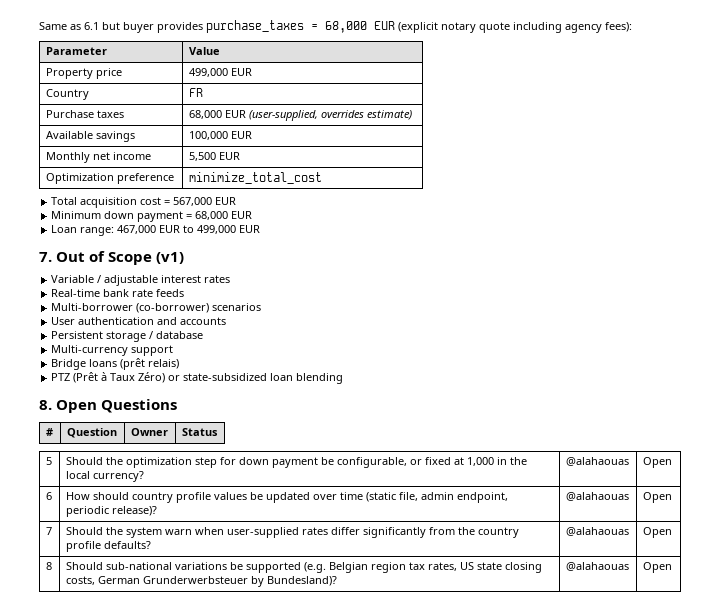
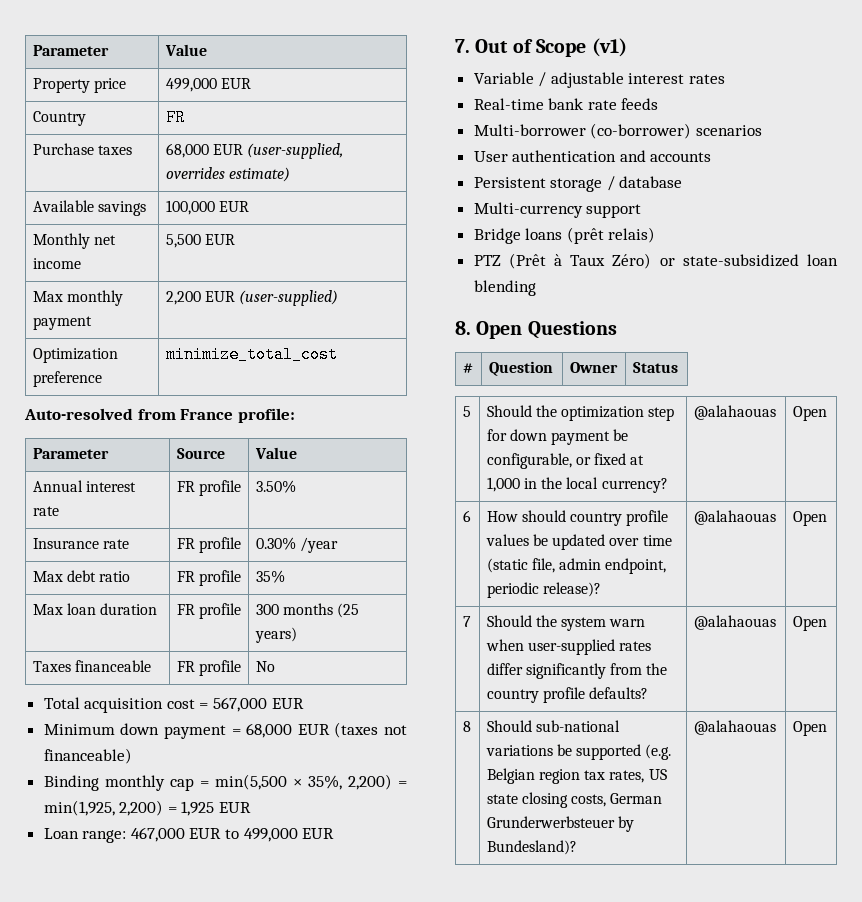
[39,20,632,33] Same as 6.1 but buyer provides purchase_taxes = 68,000 EUR (explicit notary quote including agency fees): // -> (32, 50) none
[45,173,174,184] [188,172,322,184] Optimization preference | minimize_total_cost -> [32,290,123,306] [32,316,92,330] [165,290,339,306] [32,348,118,363] [32,371,102,387] [165,346,338,363] [24,408,295,423] [32,448,109,459] [176,448,225,459] [254,447,297,459] [32,480,136,492] [32,506,59,516] [176,480,241,496] [255,480,296,493] [32,538,129,549] [176,537,241,553] [255,537,338,553] [32,570,131,582] [176,570,241,586] [255,570,285,583] [32,603,158,615] [176,603,241,619] [255,603,360,618] [254,627,297,643] [32,660,151,672] [176,660,241,676] [255,661,275,672] Max monthly payment | 2,200 EUR (user-supplied) // Optimization preference | minimize_total_cost // Auto-resolved from France profile: // Parameter | Source | Value // Annual interest rate | FR profile | 3.50% // Insurance rate | FR profile | 0.30% /year // Max debt ratio | FR profile | 35% // Max loan duration | FR profile | 300 months (25 years) // Taxes financeable | FR profile | No
(253, 215) none -> [334,722,407,738] [43,748,132,764] [43,774,408,791] [43,800,252,816] (taxes not financeable) // Binding monthly cap = min(5,500 × 35%, 2,200) = min(1,925, 2,200) = 1,925 EUR

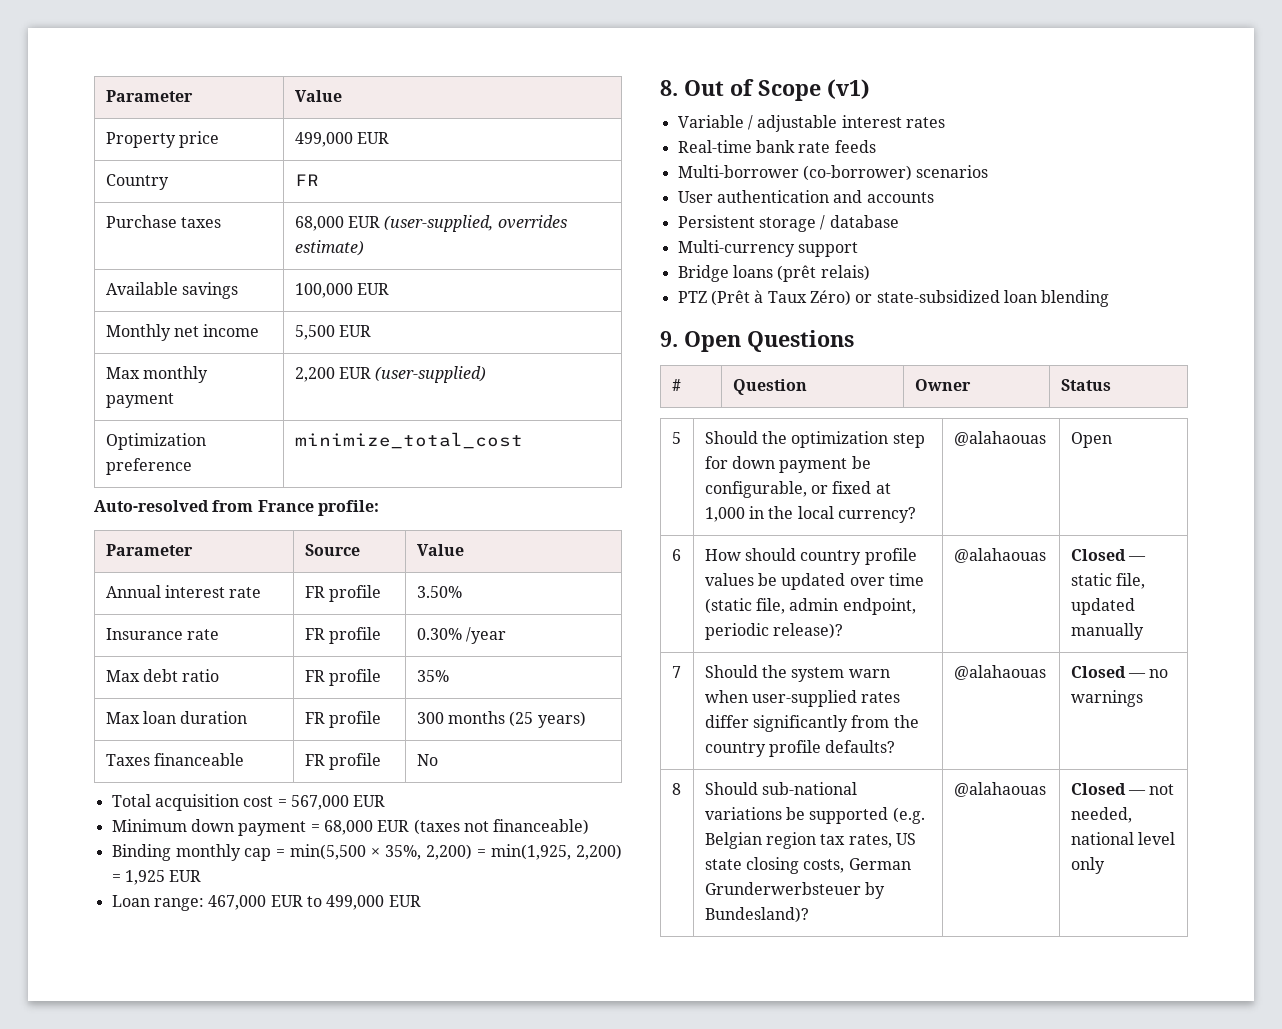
[455,39,470,53] 7. -> [660,80,678,96] 8.
[455,321,471,335] 8. -> [660,331,678,347] 9.
[792,511,827,526] Open -> [1070,549,1147,561] [1070,573,1146,589] [1070,598,1135,615] [1070,623,1144,640] Closed — static file, updated manually
[792,616,827,631] Open -> [1070,666,1169,678] [1070,690,1143,707] Closed — no warnings
[792,721,827,736] Open -> [1070,783,1175,795] [1070,807,1132,823] [1070,832,1176,845] [1070,857,1105,874] Closed — not needed, national level only

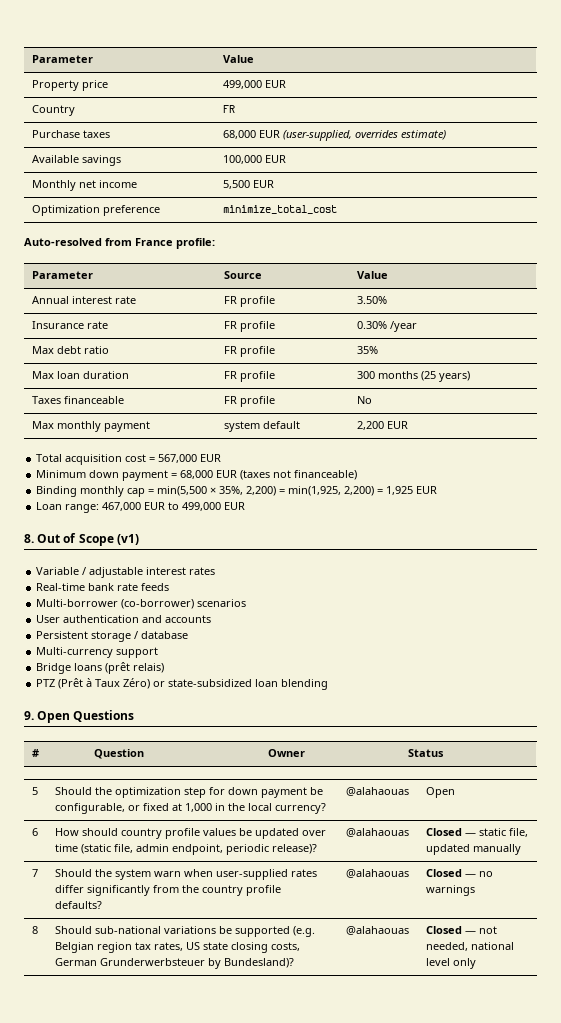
[105,366,209,383] [105,393,174,408] [294,366,487,383] // Max monthly payment | 2,200 EUR (user-supplied) -> (275, 184) none
(438, 760) none -> [32,421,151,432] [224,421,301,432] [357,421,409,430] // Max monthly payment | system default | 2,200 EUR

